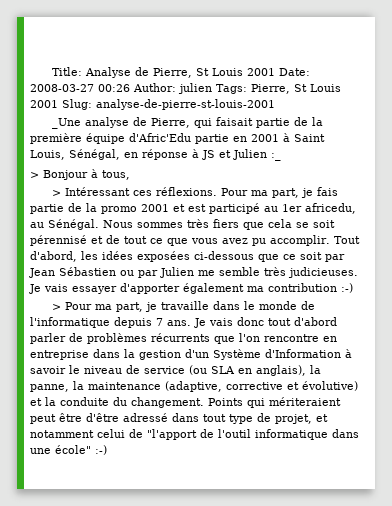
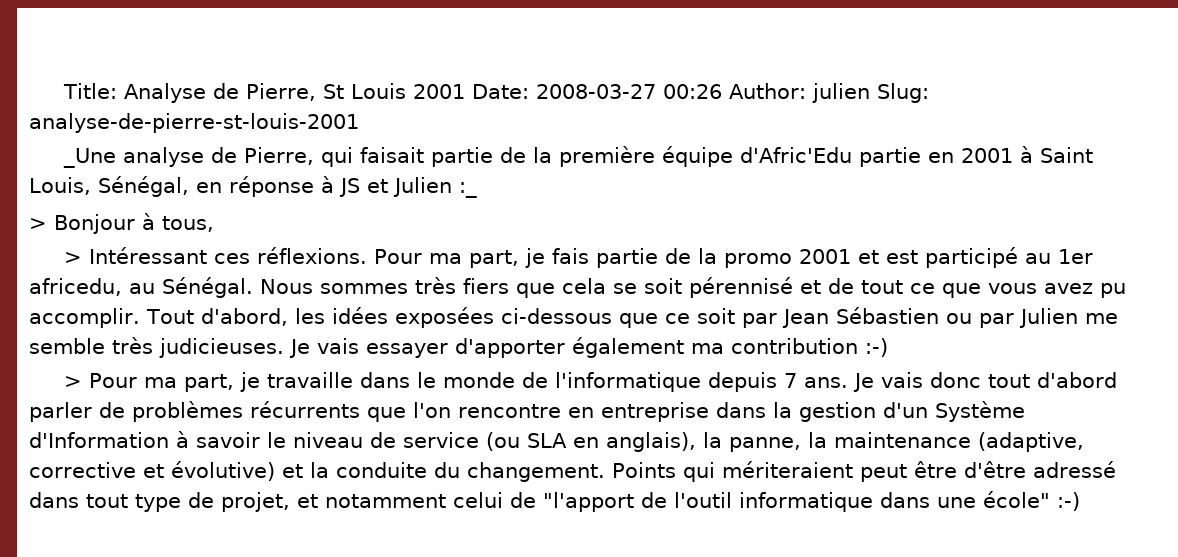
[216,84,341,94] [30,100,58,108] Tags: Pierre, St Louis 2001 -> (870, 93) none

